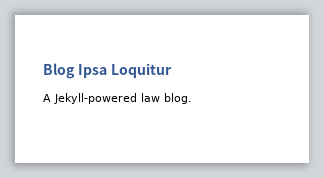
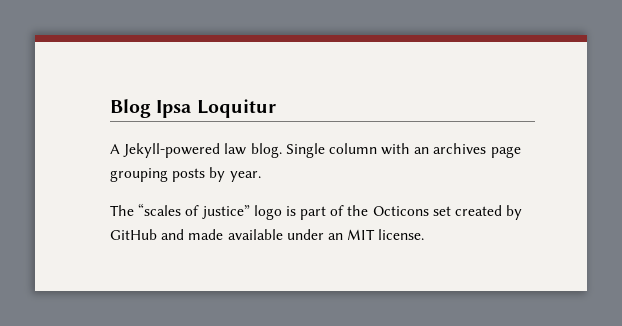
(192, 98) none -> [285,143,521,158] [110,167,261,182] [110,203,523,220] [110,229,425,240] Single column with an archives page grouping posts by year. // The “scales of justice” logo is part of the Octicons set created by GitHub and made available under an MIT license.

